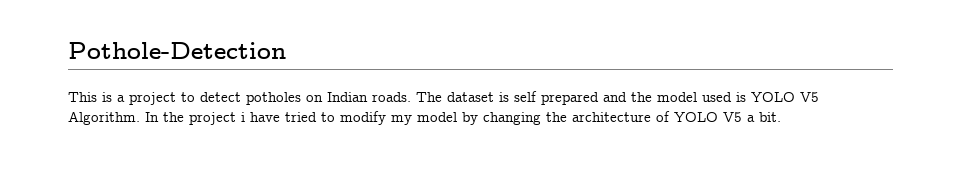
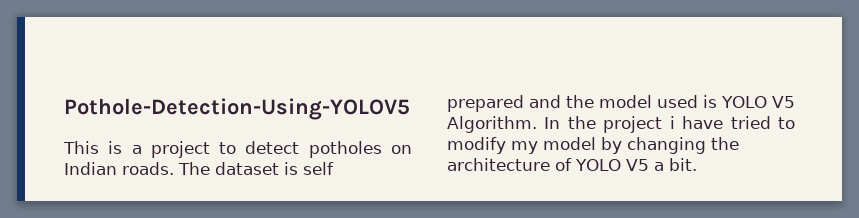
[68,42,286,59] Pothole-Detection -> [64,98,410,120] Pothole-Detection-Using-YOLOV5

